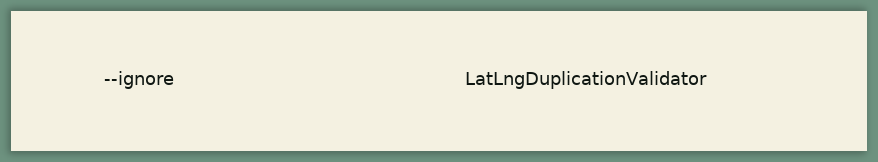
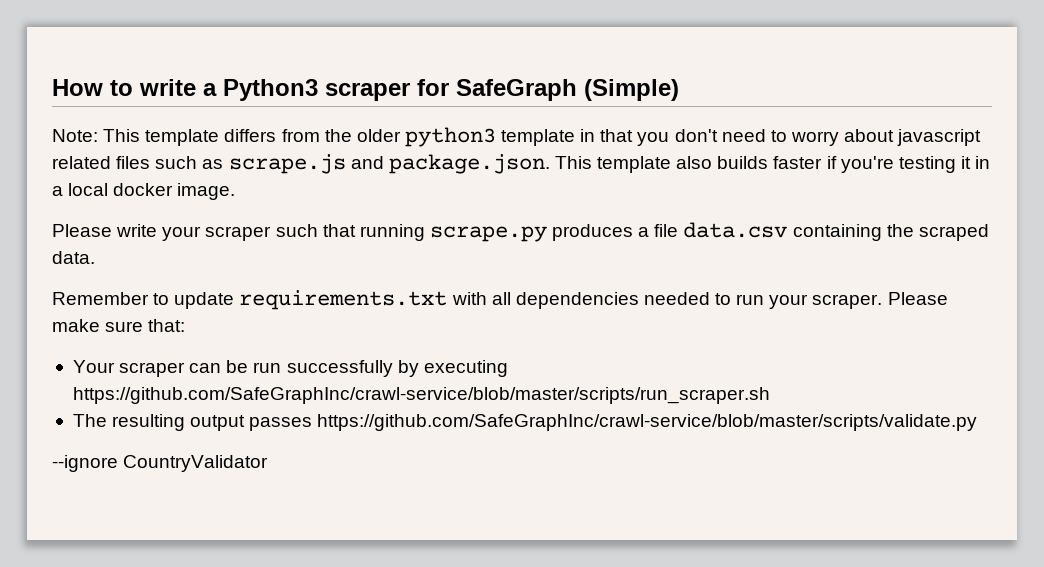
[104,71,707,89] --ignore LatLngDuplicationValidator -> [52,79,679,101] [52,127,982,147] [52,154,991,174] [52,183,236,200] [52,222,989,242] [52,251,95,264] [52,290,948,310] [52,319,186,332] [72,360,508,377] [72,387,770,404] [72,414,978,431] [52,455,269,472] How to write a Python3 scraper for SafeGraph (Simple) // Note: This template differs from the older python3 template in that you don't need to worry about javascript related files such as scrape.js and package.json. This template also builds faster if you're testing it in a local docker image. // Please write your scraper such that running scrape.py produces a file data.csv containing the scraped data. // Remember to update requirements.txt with all dependencies needed to run your scraper. Please make sure that: // Your scraper can be run successfully by executing https://github.com/SafeGraphInc/crawl-service/blob/master/scripts/run_scraper.sh // The resulting output passes https://github.com/SafeGraphInc/crawl-service/blob/master/scripts/validate.py // --ignore CountryValidator

